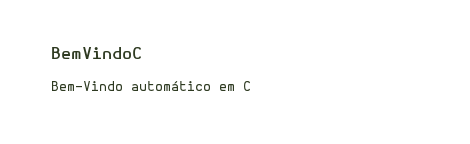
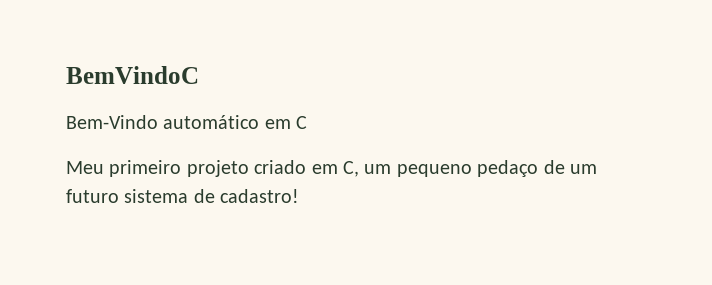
(251, 86) none -> [66,160,597,177] [66,189,300,203] // Meu primeiro projeto criado em C, um pequeno pedaço de um futuro sistema de cadastro!

